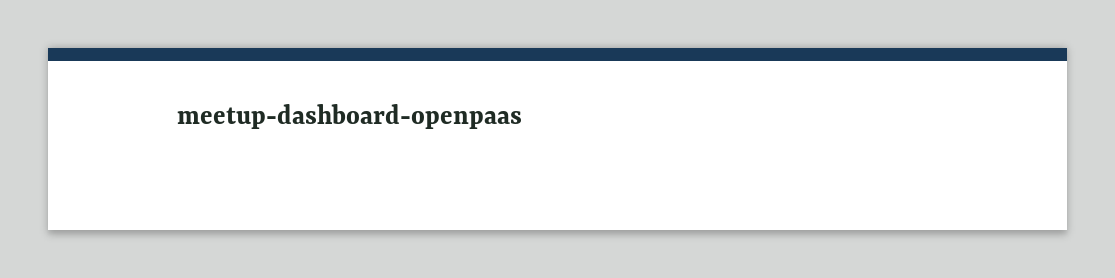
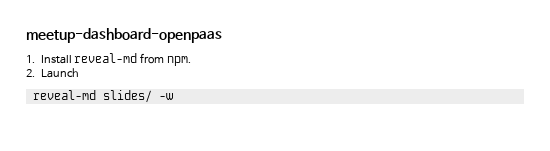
(522, 116) none -> [26,53,192,66] [26,68,79,78] [32,90,173,103] // 1. Install reveal-md from npm. // 2. Launch // reveal-md slides/ -w

